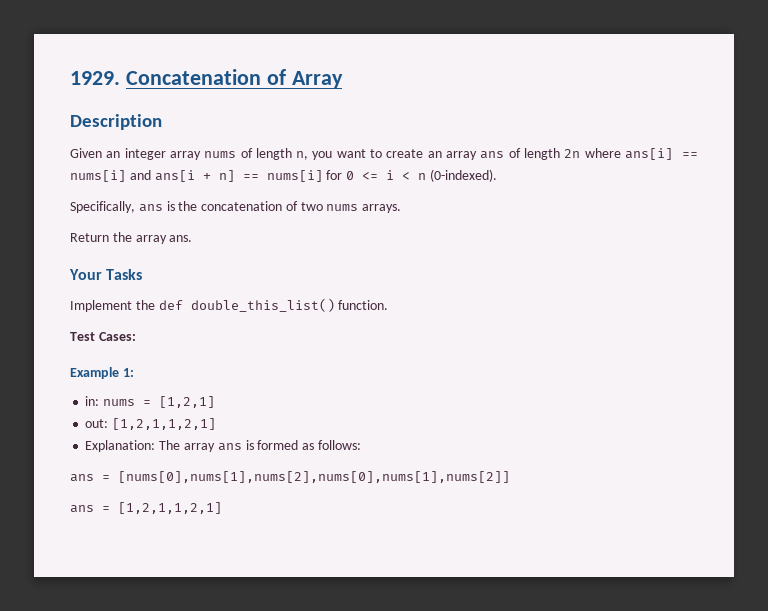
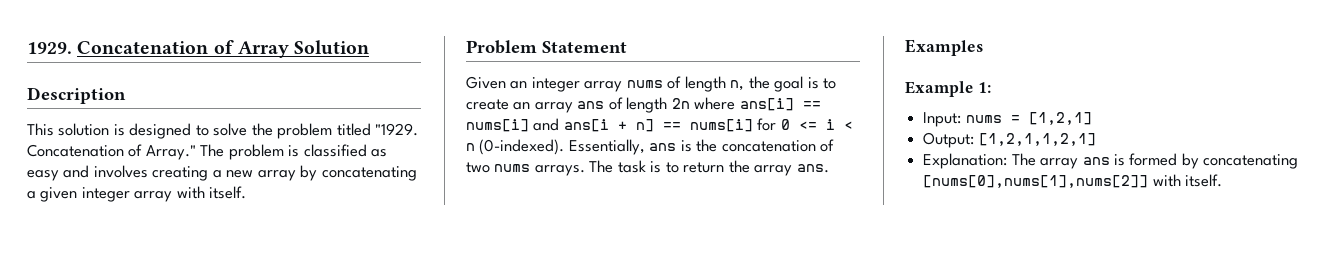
(343, 79) none -> [294,40,370,55] Solution
(162, 122) none -> [27,123,419,139] [27,144,388,160] [27,165,417,181] [27,186,247,202] [466,40,627,54] // This solution is designed to solve the problem titled "1929. Concatenation of Array." The problem is classified as easy and involves creating a new array by concatenating a given integer array with itself. // Problem Statement
[312,149,366,160] you want -> [748,76,819,92] the goal is
[70,201,135,213] // Specifically, -> [568,139,645,155] Essentially,
[70,232,193,244] [69,269,143,280] [70,298,389,312] [70,332,136,341] // Return the array ans. // Your Tasks // Implement the def double_this_list() function. // Test Cases: -> [589,160,829,176] [905,39,983,56] The task is to return the array ans. // Examples
[85,396,100,406] in: -> [923,112,962,127] Input:
[85,419,109,428] out: -> [923,132,975,148] Output:
[302,440,361,450] [70,471,510,483] [70,502,222,514] as follows: // ans = [nums[0],nums[1],nums[2],nums[0],nums[1],nums[2]] // ans = [1,2,1,1,2,1] -> [1181,153,1299,169] [923,174,1223,188] by concatenating [nums[0],nums[1],nums[2]] with itself.

